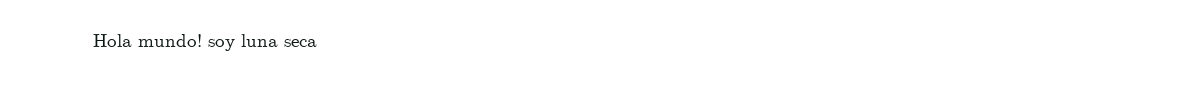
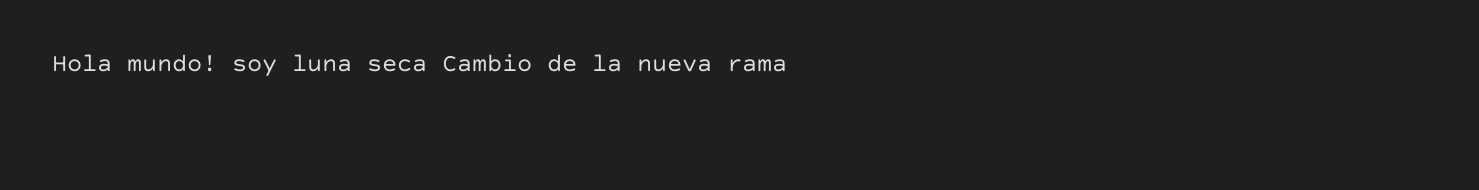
(317, 43) none -> [442,54,787,72] Cambio de la nueva rama

